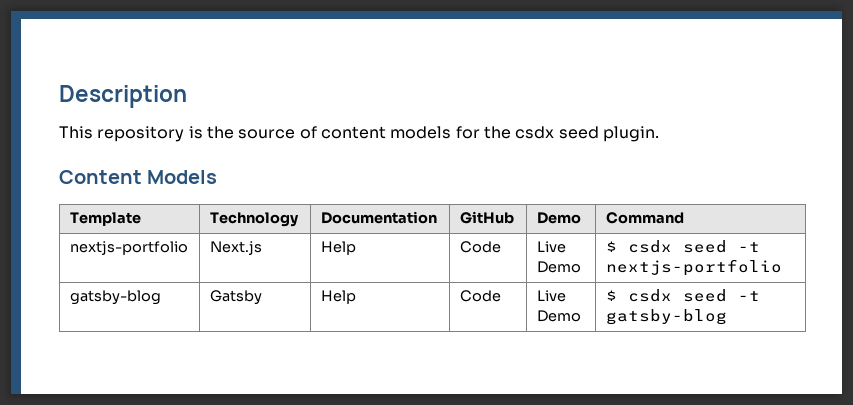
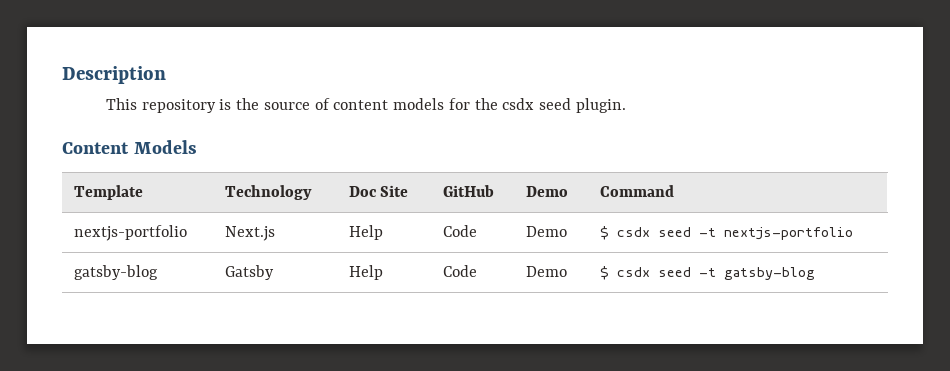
[320,211,437,224] Documentation -> [348,185,409,197] Doc Site
[536,241,566,253] Live -> (477, 231) none
[536,290,566,302] Live -> (477, 271) none

